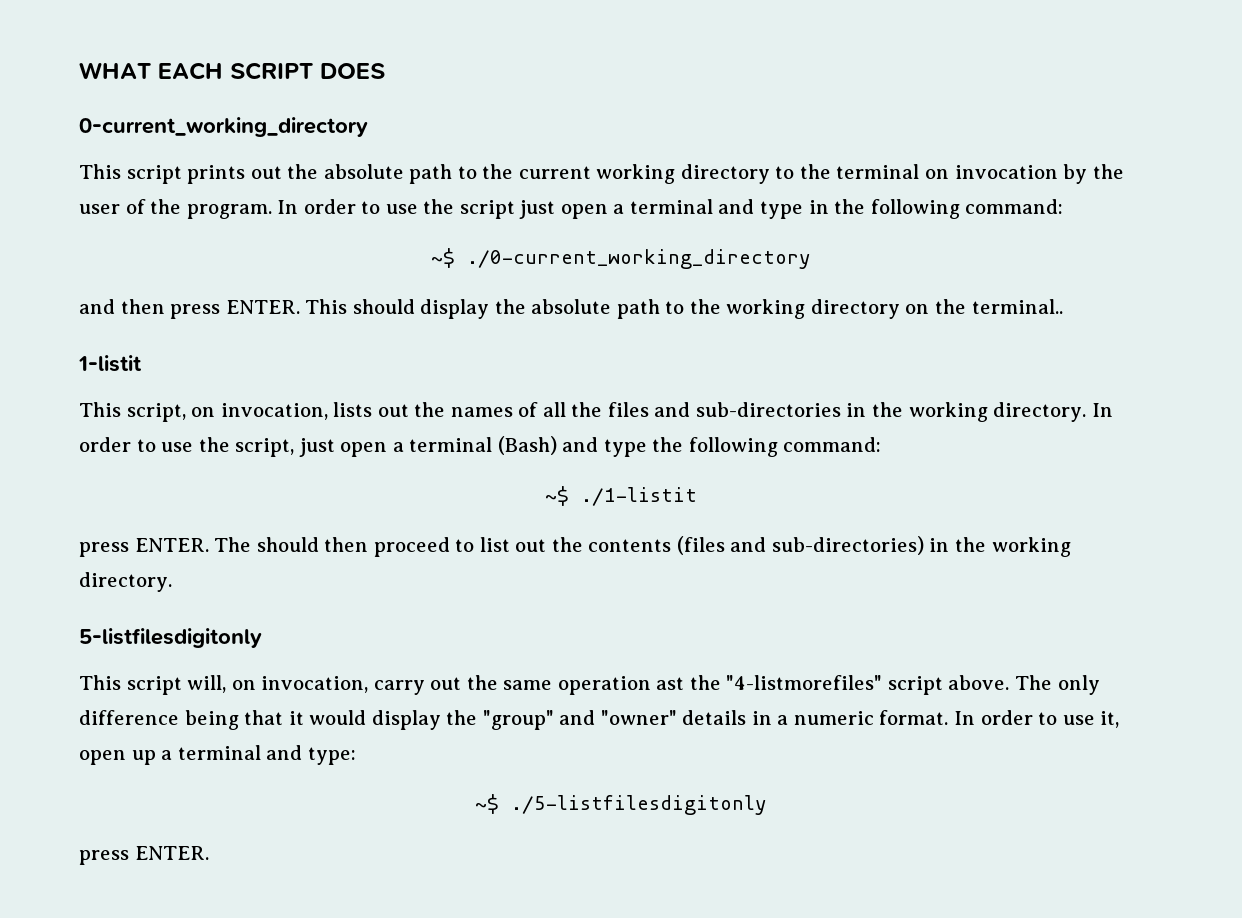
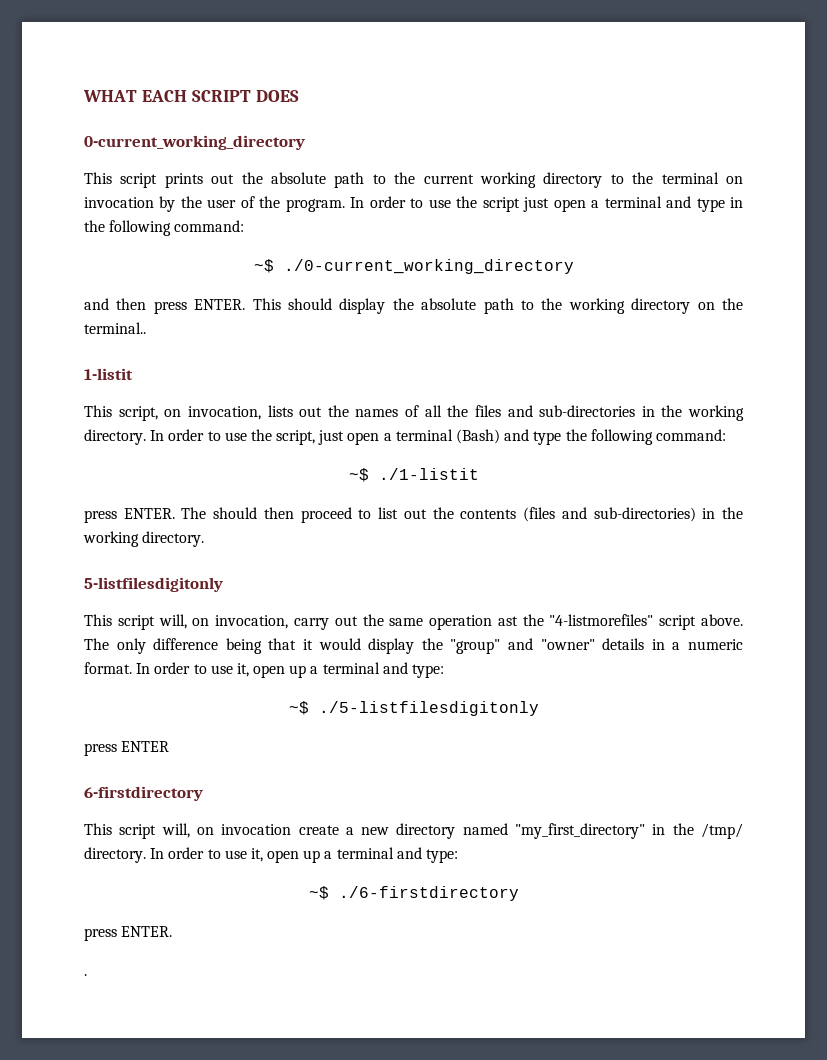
[79,846,209,865] // press ENTER. -> [84,741,170,756] [84,786,203,801] [84,823,743,839] [84,847,459,863] [308,886,519,901] [84,926,173,941] [84,974,87,976] // press ENTER // 6-firstdirectory // This script will, on invocation create a new directory named "my_first_directory" in the /tmp/ directory. In order to use it, open up a terminal and type: // ~$ ./6-firstdirectory // press ENTER. // .

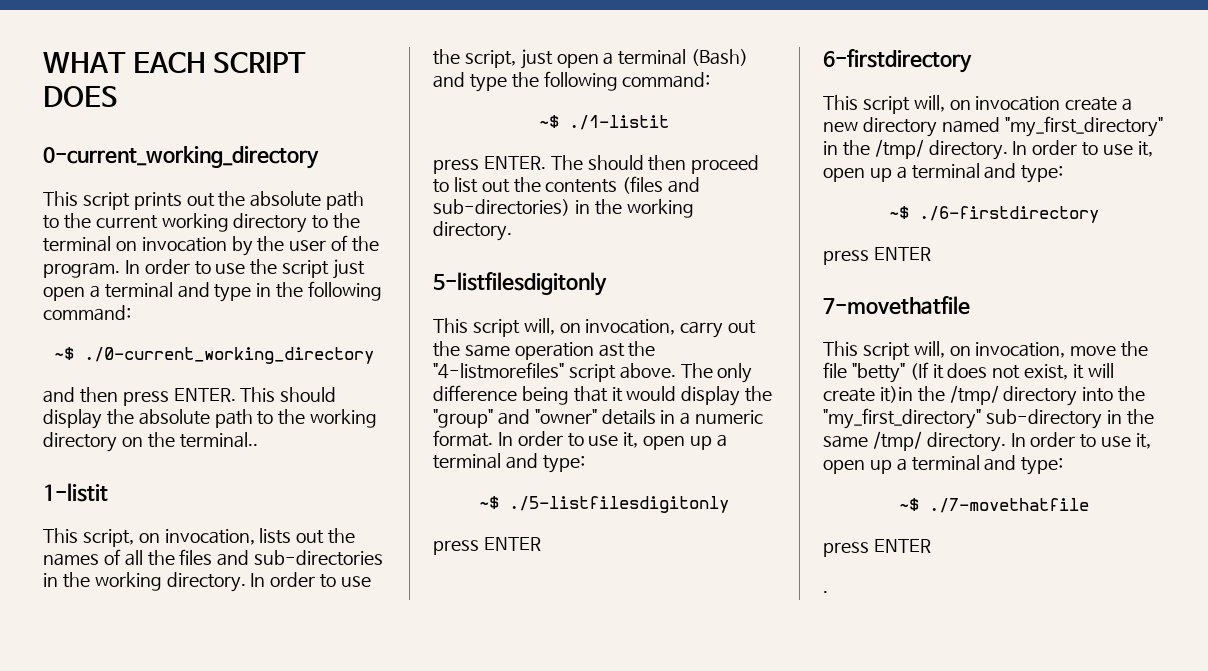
[121,926,173,937] ENTER. -> [873,247,931,261] [823,296,970,315] [823,341,1149,360] [823,362,1114,383] [823,385,1146,406] [823,408,1154,429] [823,431,1152,452] [823,455,1064,475] [899,498,1089,513] [823,539,931,557] ENTER // 7-movethatfile // This script will, on invocation, move the file "betty" (If it does not exist, it will create it)in the /tmp/ directory into the "my_first_directory" sub-directory in the same /tmp/ directory. In order to use it, open up a terminal and type: // ~$ ./7-movethatfile // press ENTER

